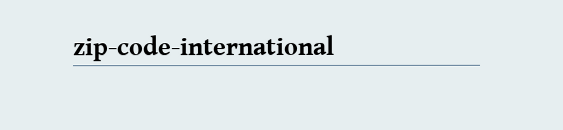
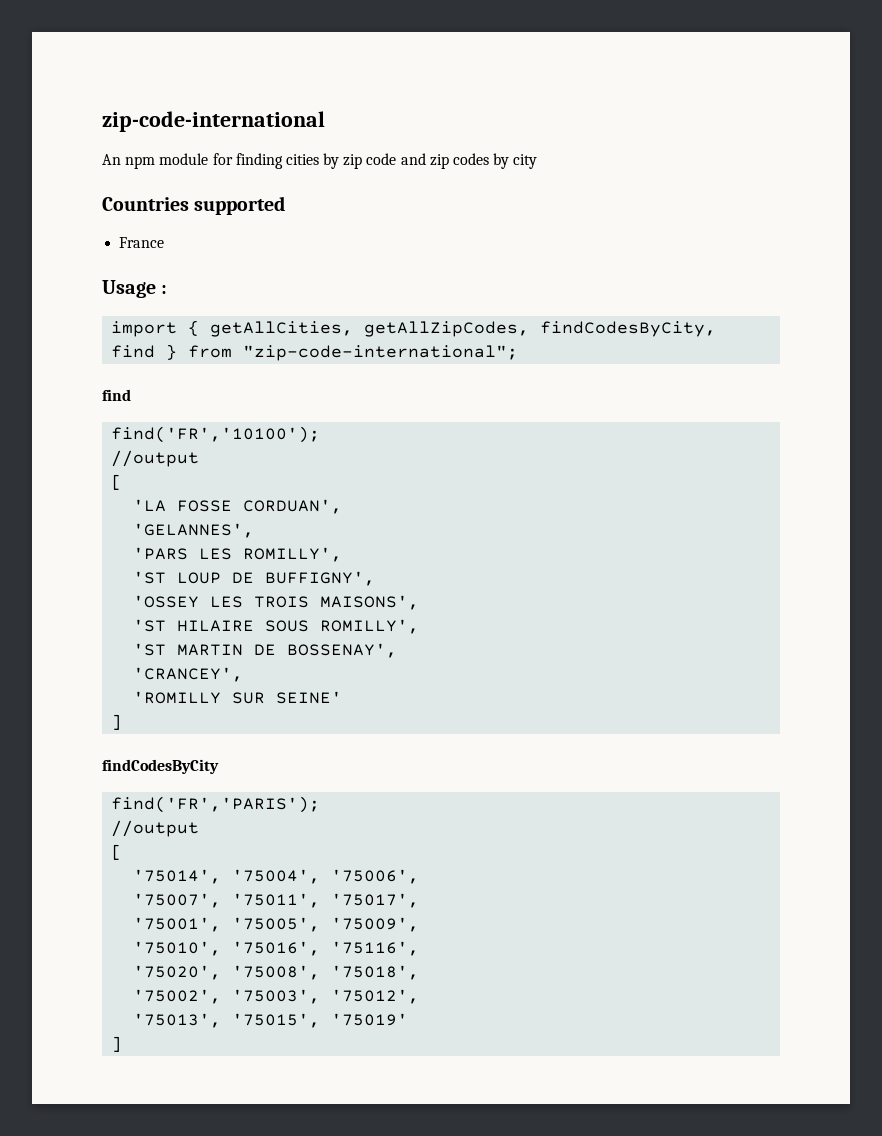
(334, 48) none -> [102,153,538,169] [102,196,286,215] [119,237,165,248] [102,280,168,298] [111,320,717,337] [111,344,519,361] [102,389,131,401] [111,426,321,443] [111,450,200,467] [111,474,123,490] [133,499,343,514] [133,523,255,538] [133,547,343,562] [133,571,376,586] [133,595,420,610] [133,619,420,634] [133,643,398,658] [133,667,244,682] [133,691,343,704] [111,714,123,730] [102,759,219,774] [111,796,321,813] [111,820,200,837] [111,844,123,860] [133,869,420,884] [133,893,420,908] [133,917,420,932] [133,941,420,956] [133,965,420,980] [133,989,420,1004] [133,1013,409,1028] [111,1036,123,1052] // An npm module for finding cities by zip code and zip codes by city // Countries supported // France // Usage : // import { getAllCities, getAllZipCodes, findCodesByCity, find } from "zip-code-international"; // find // find('FR','10100'); // //output // [ // 'LA FOSSE CORDUAN', // 'GELANNES', // 'PARS LES ROMILLY', // 'ST LOUP DE BUFFIGNY', // 'OSSEY LES TROIS MAISONS', // 'ST HILAIRE SOUS ROMILLY', // 'ST MARTIN DE BOSSENAY', // 'CRANCEY', // 'ROMILLY SUR SEINE' // ] // findCodesByCity // find('FR','PARIS'); // //output // [ // '75014', '75004', '75006', // '75007', '75011', '75017', // '75001', '75005', '75009', // '75010', '75016', '75116', // '75020', '75008', '75018', // '75002', '75003', '75012', // '75013', '75015', '75019' // ]

